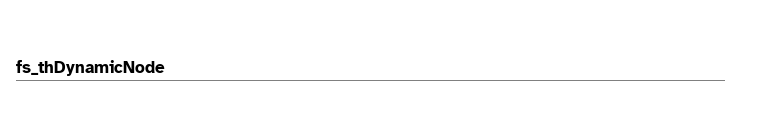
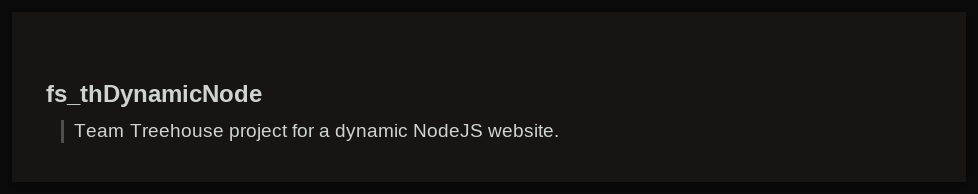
(165, 68) none -> [74,124,560,141] // Team Treehouse project for a dynamic NodeJS website.

